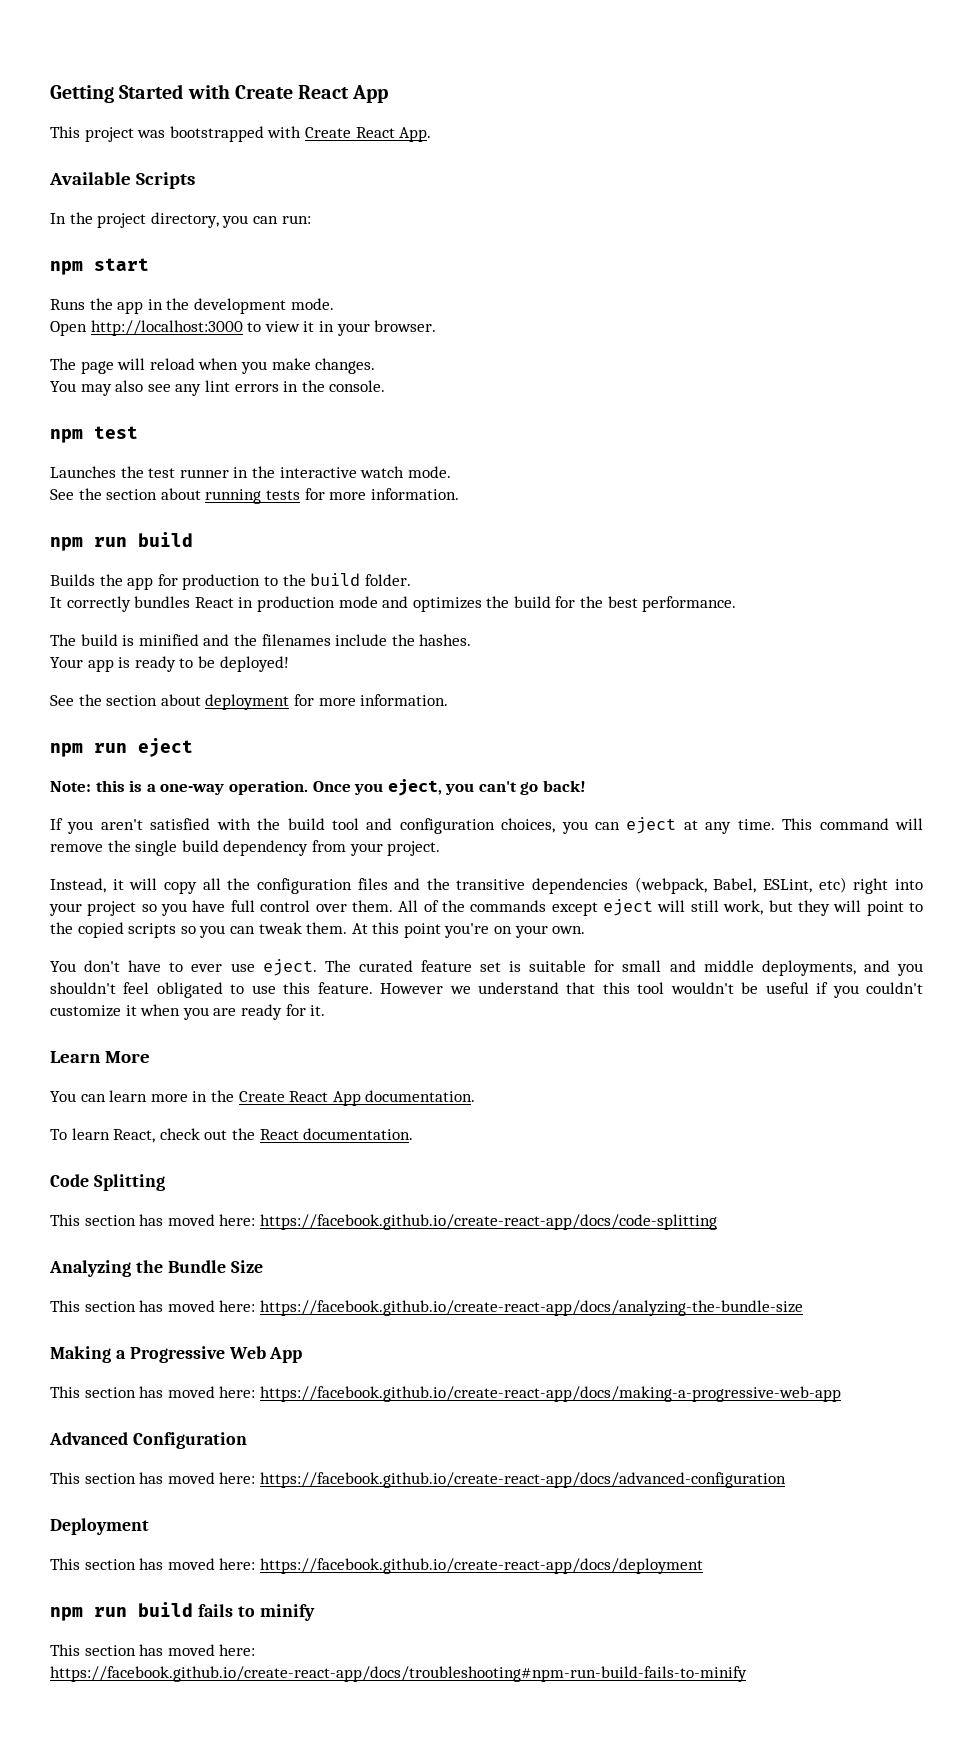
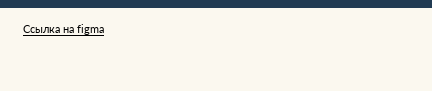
[50,84,389,103] [50,126,432,142] [49,172,195,189] [50,212,311,228] [50,258,149,275] [50,298,334,314] [50,320,437,336] [50,358,376,374] [50,380,386,396] [50,426,138,443] [50,466,451,478] [50,488,459,504] [50,532,193,551] [50,573,411,590] [50,596,737,612] [50,634,472,646] [50,656,289,672] [50,694,449,710] [50,738,193,757] [50,779,587,796] [50,817,924,834] [50,840,441,856] [50,877,923,894] [49,899,924,916] [50,922,586,938] [50,959,923,976] [50,982,924,998] [50,1004,326,1020] [50,1051,150,1063] [50,1090,476,1106] [50,1128,414,1143] [50,1174,165,1191] [50,1214,717,1230] [49,1260,263,1277] [50,1300,803,1316] [50,1346,303,1363] [50,1386,841,1402] [49,1432,247,1449] [50,1472,786,1488] [50,1518,149,1535] [50,1558,703,1574] [50,1602,315,1621] [50,1644,256,1656] [50,1666,747,1682] Getting Started with Create React App // This project was bootstrapped with Create React App. // Available Scripts // In the project directory, you can run: // npm start // Runs the app in the development mode. // Open http://localhost:3000 to view it in your browser. // The page will reload when you make changes. // You may also see any lint errors in the console. // npm test // Launches the test runner in the interactive watch mode. // See the section about running tests for more information. // npm run build // Builds the app for production to the build folder. // It correctly bundles React in production mode and optimizes the build for the best performance. // The build is minified and the filenames include the hashes. // Your app is ready to be deployed! // See the section about deployment for more information. // npm run eject // Note: this is a one-way operation. Once you eject, you can't go back! // If you aren't satisfied with the build tool and configuration choices, you can eject at any time. This command will remove the single build dependency from your project. // Instead, it will copy all the configuration files and the transitive dependencies (webpack, Babel, ESLint, etc) right into your project so you have full control over them. All of the commands except eject will still work, but they will point to the copied scripts so you can tweak them. At this point you're on your own. // You don't have to ever use eject. The curated feature set is suitable for small and middle deployments, and you shouldn't feel obligated to use this feature. However we understand that this tool wouldn't be useful if you couldn't customize it when you are ready for it. // Learn More // You can learn more in the Create React App documentation. // To learn React, check out the React documentation. // Code Splitting // This section has moved here: https://facebook.github.io/create-react-app/docs/code-splitting // Analyzing the Bundle Size // This section has moved here: https://facebook.github.io/create-react-app/docs/analyzing-the-bundle-size // Making a Progressive Web App // This section has moved here: https://facebook.github.io/create-react-app/docs/making-a-progressive-web-app // Advanced Configuration // This section has moved here: https://facebook.github.io/create-react-app/docs/advanced-configuration // Deployment // This section has moved here: https://facebook.github.io/create-react-app/docs/deployment // npm run build fails to minify // This section has moved here: https://facebook.github.io/create-react-app/docs/troubleshooting#npm-run-build-fails-to-minify -> [23,24,104,35] Ссылка на figma

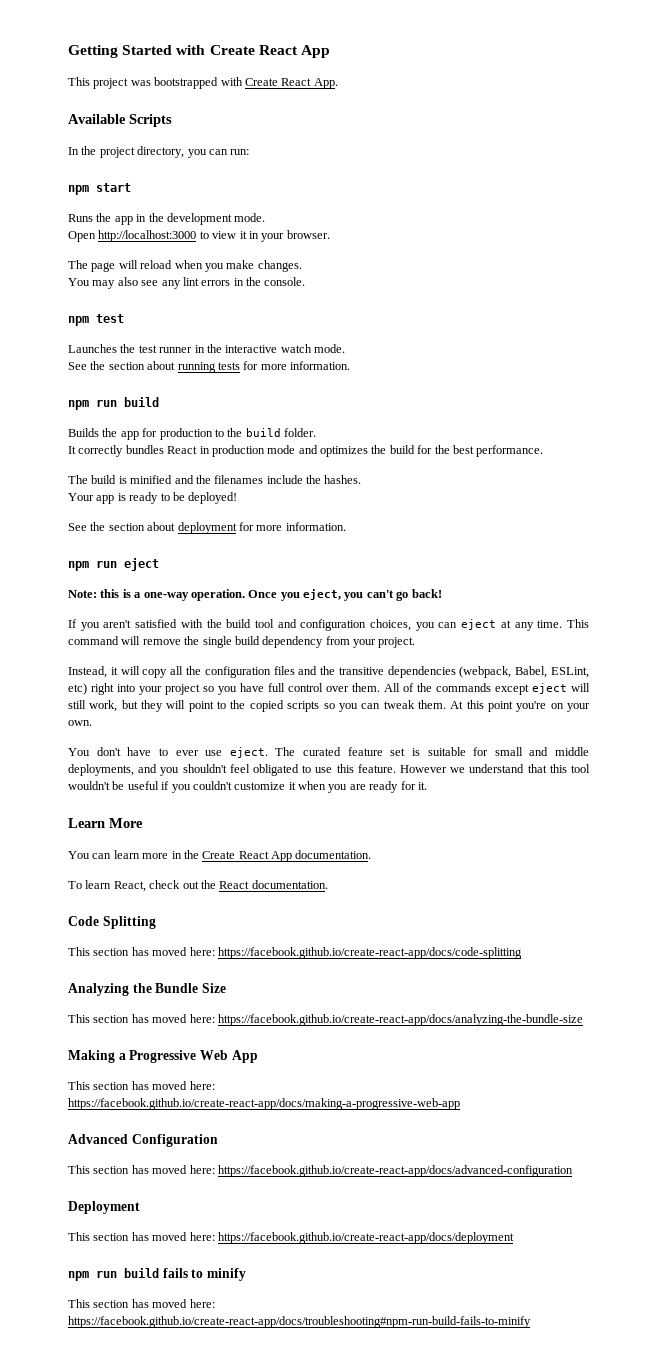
[23,24,104,35] Ссылка на figma -> [68,45,330,58] [68,77,338,89] [68,114,172,127] [68,146,250,158] [68,183,131,195] [68,213,266,225] [68,230,330,242] [68,260,302,272] [68,277,306,289] [68,314,124,326] [68,344,345,353] [68,361,350,373] [68,397,159,410] [68,428,316,440] [68,445,544,457] [68,475,362,484] [68,492,238,504] [68,522,346,534] [68,558,159,571] [68,589,442,601] [68,619,589,631] [68,636,416,648] [68,666,589,678] [68,683,590,695] [68,700,591,712] [68,720,92,726] [68,747,589,758] [68,764,590,776] [68,781,427,793] [68,818,143,828] [68,850,372,862] [68,880,328,892] [68,916,156,929] [68,947,522,959] [68,983,226,996] [68,1014,583,1026] [68,1050,258,1063] [68,1081,215,1090] [68,1098,460,1110] [68,1134,218,1147] [68,1165,573,1177] [68,1201,140,1214] [68,1232,514,1244] [68,1268,246,1281] [68,1299,215,1308] [68,1316,531,1328] Getting Started with Create React App // This project was bootstrapped with Create React App. // Available Scripts // In the project directory, you can run: // npm start // Runs the app in the development mode. // Open http://localhost:3000 to view it in your browser. // The page will reload when you make changes. // You may also see any lint errors in the console. // npm test // Launches the test runner in the interactive watch mode. // See the section about running tests for more information. // npm run build // Builds the app for production to the build folder. // It correctly bundles React in production mode and optimizes the build for the best performance. // The build is minified and the filenames include the hashes. // Your app is ready to be deployed! // See the section about deployment for more information. // npm run eject // Note: this is a one-way operation. Once you eject, you can't go back! // If you aren't satisfied with the build tool and configuration choices, you can eject at any time. This command will remove the single build dependency from your project. // Instead, it will copy all the configuration files and the transitive dependencies (webpack, Babel, ESLint, etc) right into your project so you have full control over them. All of the commands except eject will still work, but they will point to the copied scripts so you can tweak them. At this point you're on your own. // You don't have to ever use eject. The curated feature set is suitable for small and middle deployments, and you shouldn't feel obligated to use this feature. However we understand that this tool wouldn't be useful if you couldn't customize it when you are ready for it. // Learn More // You can learn more in the Create React App documentation. // To learn React, check out the React documentation. // Code Splitting // This section has moved here: https://facebook.github.io/create-react-app/docs/code-splitting // Analyzing the Bundle Size // This section has moved here: https://facebook.github.io/create-react-app/docs/analyzing-the-bundle-size // Making a Progressive Web App // This section has moved here: https://facebook.github.io/create-react-app/docs/making-a-progressive-web-app // Advanced Configuration // This section has moved here: https://facebook.github.io/create-react-app/docs/advanced-configuration // Deployment // This section has moved here: https://facebook.github.io/create-react-app/docs/deployment // npm run build fails to minify // This section has moved here: https://facebook.github.io/create-react-app/docs/troubleshooting#npm-run-build-fails-to-minify

